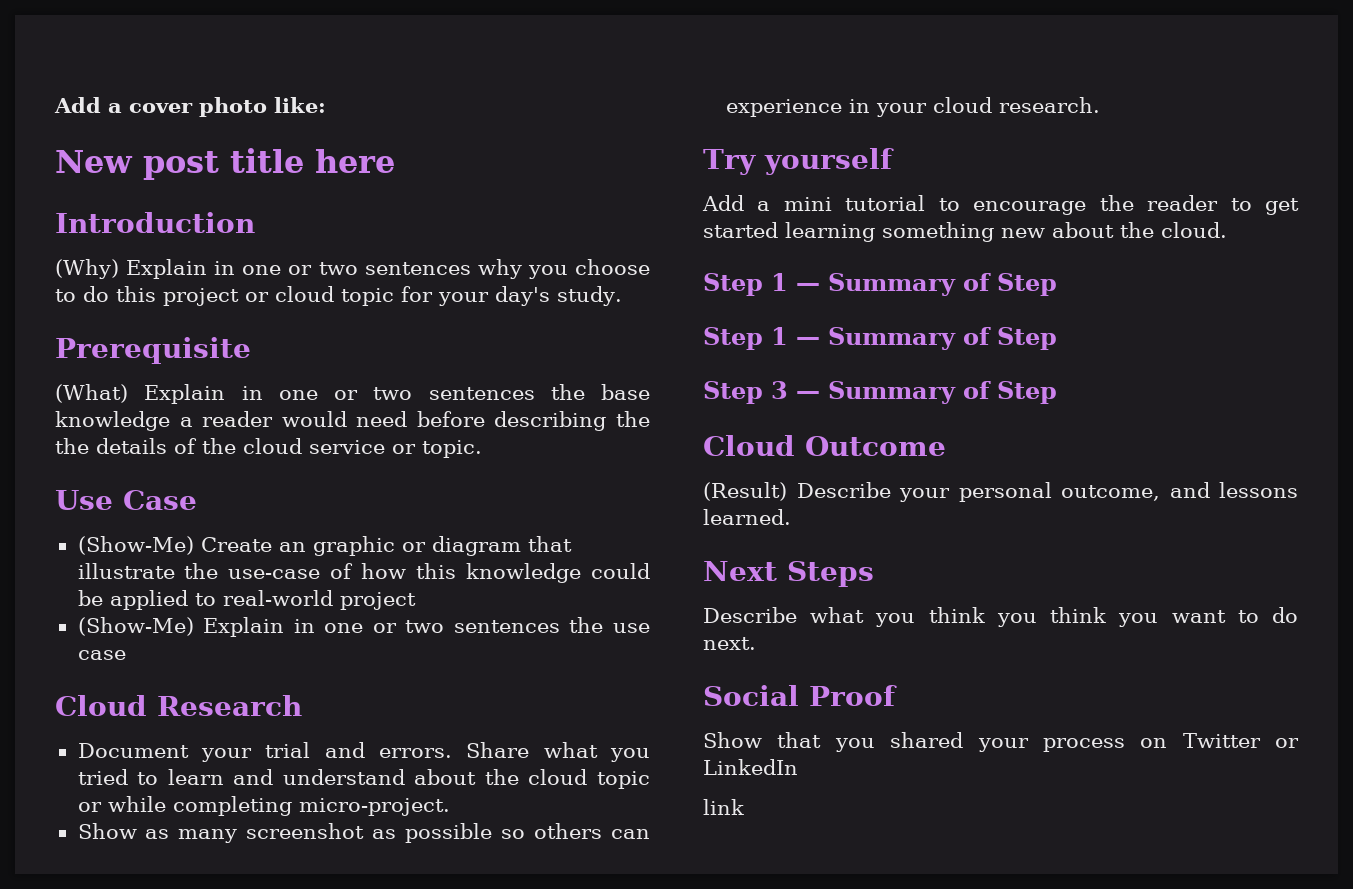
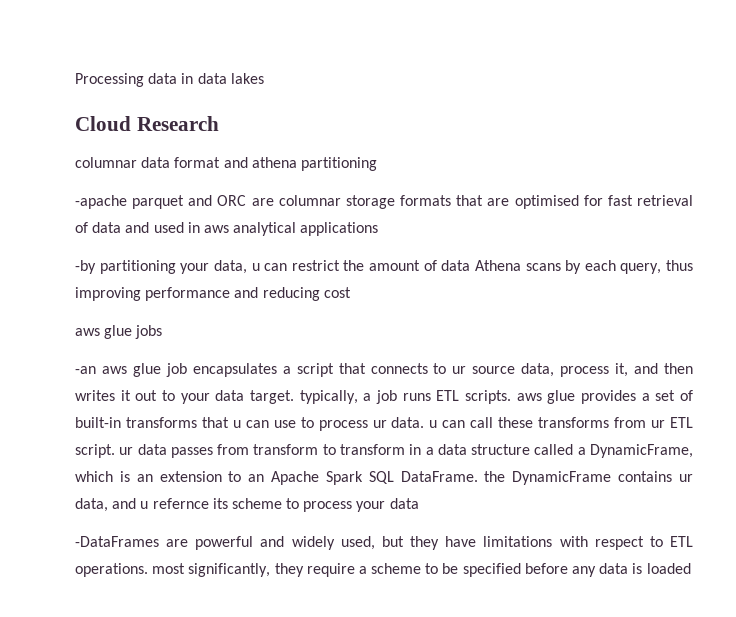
[54,97,326,117] [55,148,395,180] [55,212,255,233] [55,259,650,279] [55,286,622,306] [55,337,251,364] [55,384,650,404] [55,411,650,431] [55,438,482,458] [55,490,197,510] [77,536,572,556] [77,563,650,583] [77,590,416,610] [77,617,650,637] [77,650,126,660] [55,695,302,716] [77,742,651,762] [77,769,650,789] [77,796,450,816] [77,823,650,843] [725,97,1100,117] [703,148,894,175] [702,195,1299,215] [703,222,1227,242] [703,273,1057,296] [703,327,1057,350] [703,381,1057,404] [703,435,946,456] [703,482,1298,502] [703,509,791,525] [703,561,874,587] [703,607,1298,627] [703,637,756,650] [703,685,897,706] [703,732,1299,752] [703,759,798,775] [703,799,744,815] Add a cover photo like: // New post title here // Introduction // (Why) Explain in one or two sentences why you choose to do this project or cloud topic for your day's study. // Prerequisite // (What) Explain in one or two sentences the base knowledge a reader would need before describing the the details of the cloud service or topic. // Use Case // (Show-Me) Create an graphic or diagram that illustrate the use-case of how this knowledge could be applied to real-world project // (Show-Me) Explain in one or two sentences the use case // Cloud Research // Document your trial and errors. Share what you tried to learn and understand about the cloud topic or while completing micro-project. // Show as many screenshot as possible so others can experience in your cloud research. // Try yourself // Add a mini tutorial to encourage the reader to get started learning something new about the cloud. // Step 1 — Summary of Step // Step 1 — Summary of Step // Step 3 — Summary of Step // Cloud Outcome // (Result) Describe your personal outcome, and lessons learned. // Next Steps // Describe what you think you think you want to do next. // Social Proof // Show that you shared your process on Twitter or LinkedIn // link -> [75,73,264,87] [75,116,219,131] [75,157,377,171] [75,195,693,209] [75,222,379,236] [75,260,693,274] [75,287,351,301] [75,325,163,339] [75,363,693,377] [75,390,693,404] [75,417,694,431] [75,444,693,458] [75,471,693,485] [75,498,419,512] [75,536,693,550] [75,563,691,577] Processing data in data lakes // Cloud Research // columnar data format and athena partitioning // -apache parquet and ORC are columnar storage formats that are optimised for fast retrieval of data and used in aws analytical applications // -by partitioning your data, u can restrict the amount of data Athena scans by each query, thus improving performance and reducing cost // aws glue jobs // -an aws glue job encapsulates a script that connects to ur source data, process it, and then writes it out to your data target. typically, a job runs ETL scripts. aws glue provides a set of built-in transforms that u can use to process ur data. u can call these transforms from ur ETL script. ur data passes from transform to transform in a data structure called a DynamicFrame, which is an extension to an Apache Spark SQL DataFrame. the DynamicFrame contains ur data, and u refernce its scheme to process your data // -DataFrames are powerful and widely used, but they have limitations with respect to ETL operations. most significantly, they require a scheme to be specified before any data is loaded

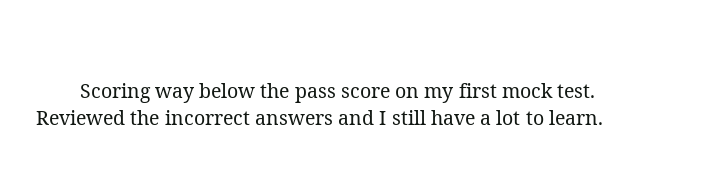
[75,73,264,87] [75,116,219,131] [75,157,377,171] [75,195,693,209] [75,222,379,236] [75,260,693,274] [75,287,351,301] [75,325,163,339] [75,363,693,377] [75,390,693,404] [75,417,694,431] [75,444,693,458] [75,471,693,485] [75,498,419,512] [75,536,693,550] [75,563,691,577] Processing data in data lakes // Cloud Research // columnar data format and athena partitioning // -apache parquet and ORC are columnar storage formats that are optimised for fast retrieval of data and used in aws analytical applications // -by partitioning your data, u can restrict the amount of data Athena scans by each query, thus improving performance and reducing cost // aws glue jobs // -an aws glue job encapsulates a script that connects to ur source data, process it, and then writes it out to your data target. typically, a job runs ETL scripts. aws glue provides a set of built-in transforms that u can use to process ur data. u can call these transforms from ur ETL script. ur data passes from transform to transform in a data structure called a DynamicFrame, which is an extension to an Apache Spark SQL DataFrame. the DynamicFrame contains ur data, and u refernce its scheme to process your data // -DataFrames are powerful and widely used, but they have limitations with respect to ETL operations. most significantly, they require a scheme to be specified before any data is loaded -> [79,83,596,103] [36,110,603,125] Scoring way below the pass score on my first mock test. Reviewed the incorrect answers and I still have a lot to learn.

